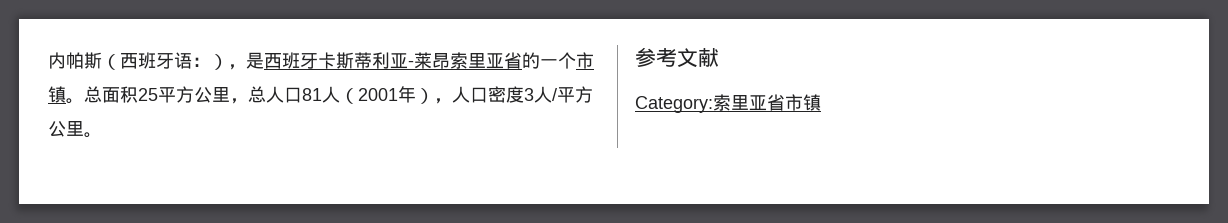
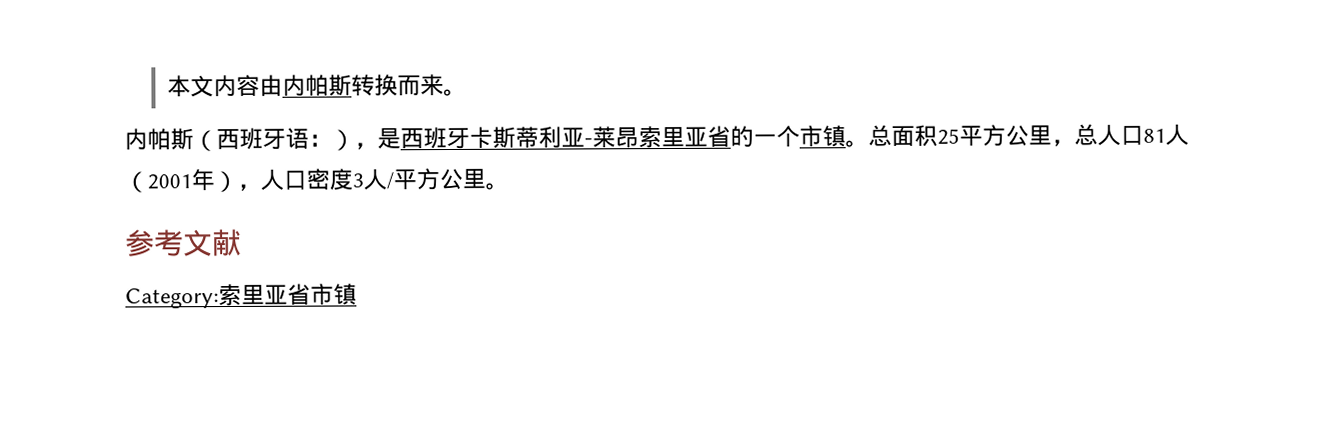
(48, 60) none -> [167,74,468,98] 本文内容由内帕斯转换而来。 //

